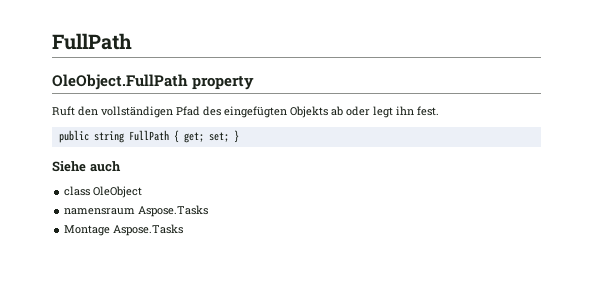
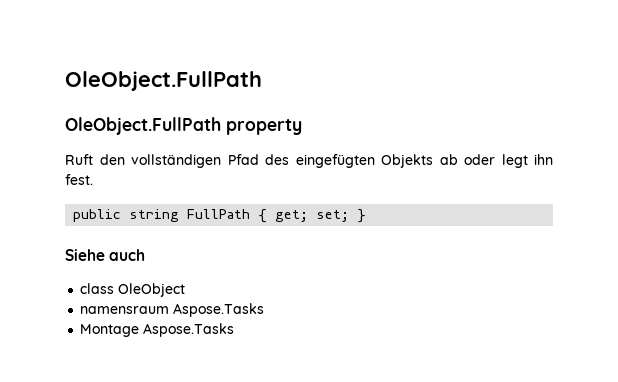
[52,33,132,50] FullPath -> [65,71,262,91] OleObject.FullPath

